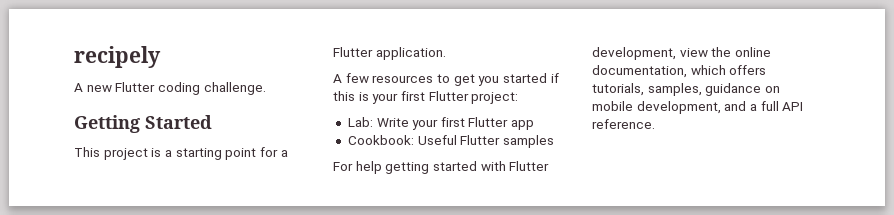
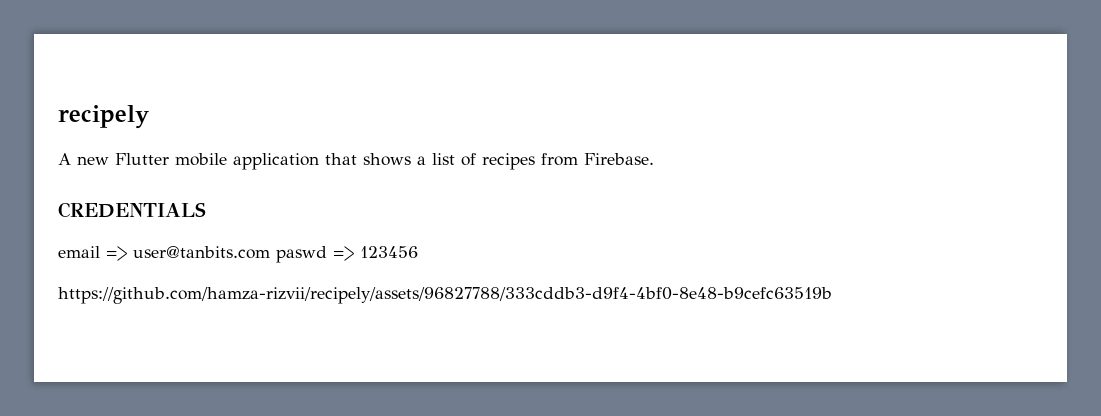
[157,82,266,95] [74,115,212,133] [74,147,288,160] [333,47,446,60] [333,73,559,86] [333,91,519,104] [347,117,535,130] [347,135,554,148] [333,161,550,174] [592,47,771,60] [592,65,767,78] [592,83,780,96] [592,101,804,114] [592,119,655,129] coding challenge. // Getting Started // This project is a starting point for a Flutter application. // A few resources to get you started if this is your first Flutter project: // Lab: Write your first Flutter app // Cookbook: Useful Flutter samples // For help getting started with Flutter development, view the online documentation, which offers tutorials, samples, guidance on mobile development, and a full API reference. -> [175,153,654,170] [58,202,206,218] [58,246,418,263] [58,287,832,304] mobile application that shows a list of recipes from Firebase. // CREDENTIALS // email => user@tanbits.com paswd => 123456 // https://github.com/hamza-rizvii/recipely/assets/96827788/333cddb3-d9f4-4bf0-8e48-b9cefc63519b

